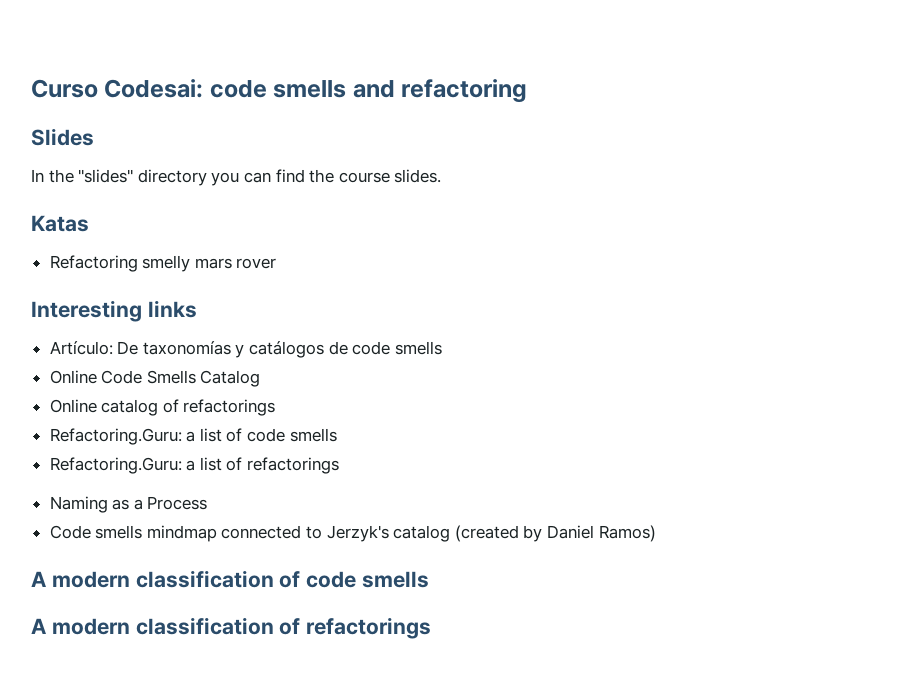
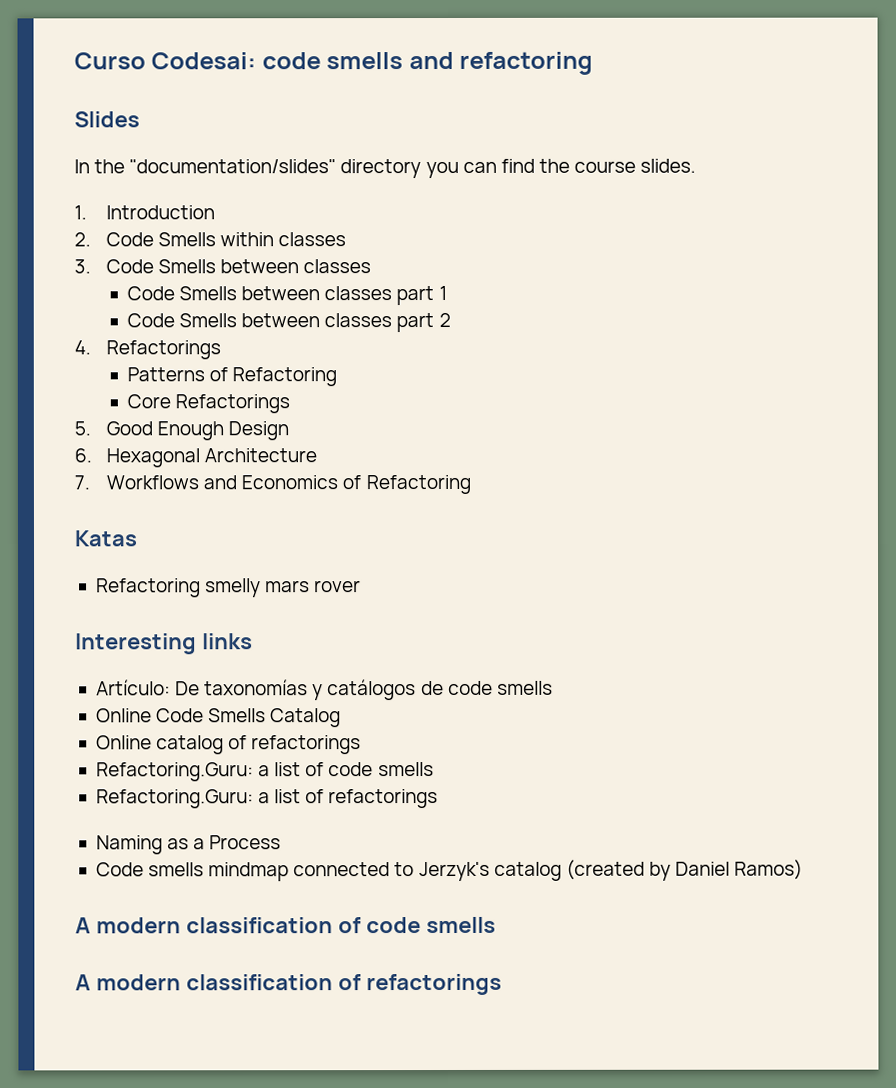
[78,169,134,183] "slides" -> [129,159,337,174] "documentation/slides"
(442, 176) none -> [74,205,216,220] [74,232,347,247] [74,259,372,274] [126,286,447,306] [126,312,451,333] [74,340,222,360] [126,367,338,387] [126,394,291,414] [74,421,290,441] [74,448,318,468] [74,474,471,495] // 1. Introduction // 2. Code Smells within classes // 3. Code Smells between classes // Code Smells between classes part 1 // Code Smells between classes part 2 // 4. Refactorings // Patterns of Refactoring // Core Refactorings // 5. Good Enough Design // 6. Hexagonal Architecture // 7. Workflows and Economics of Refactoring

